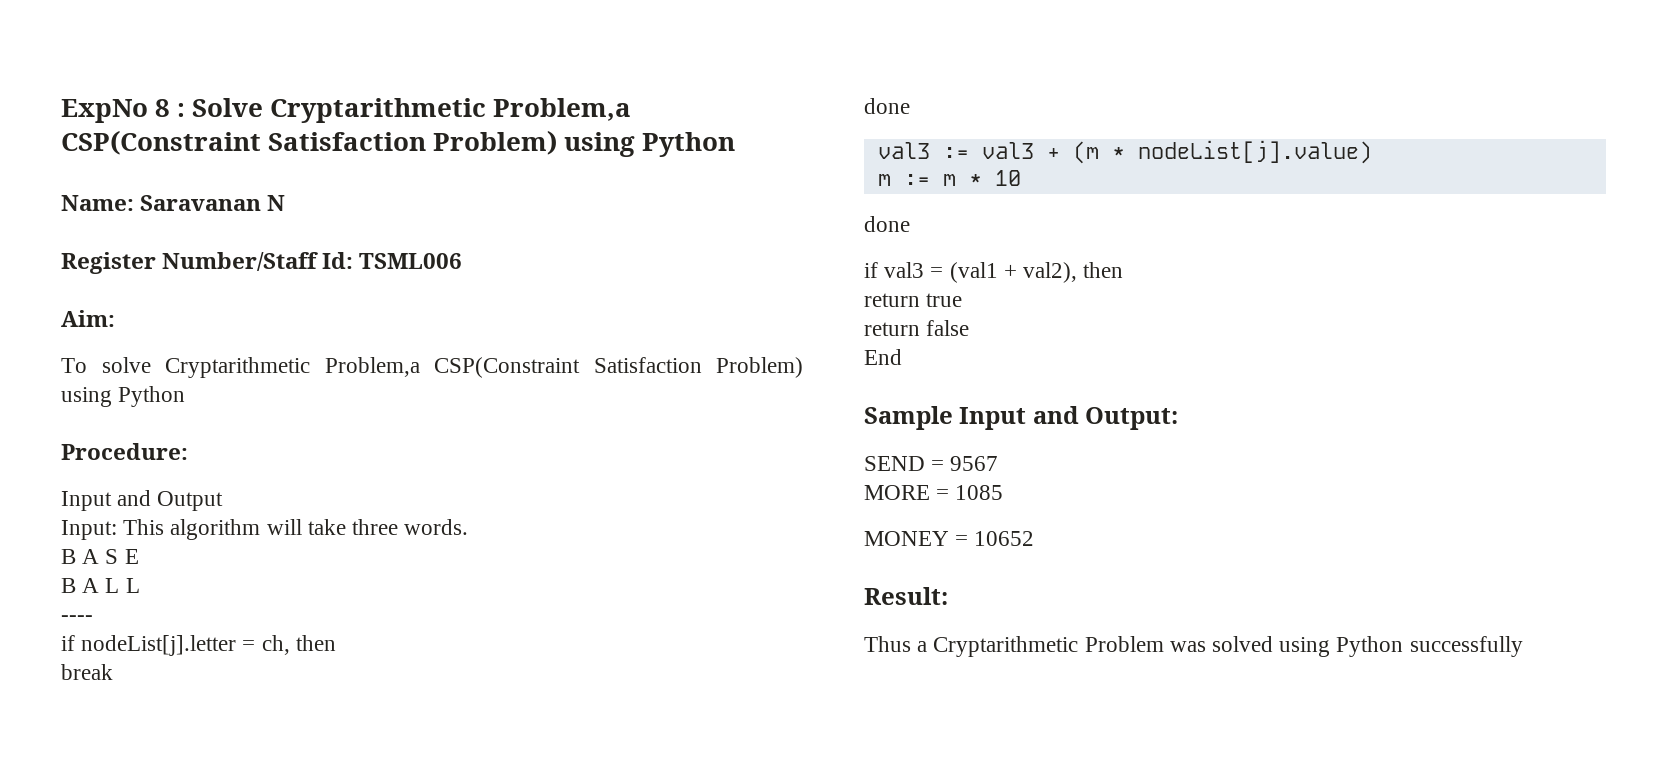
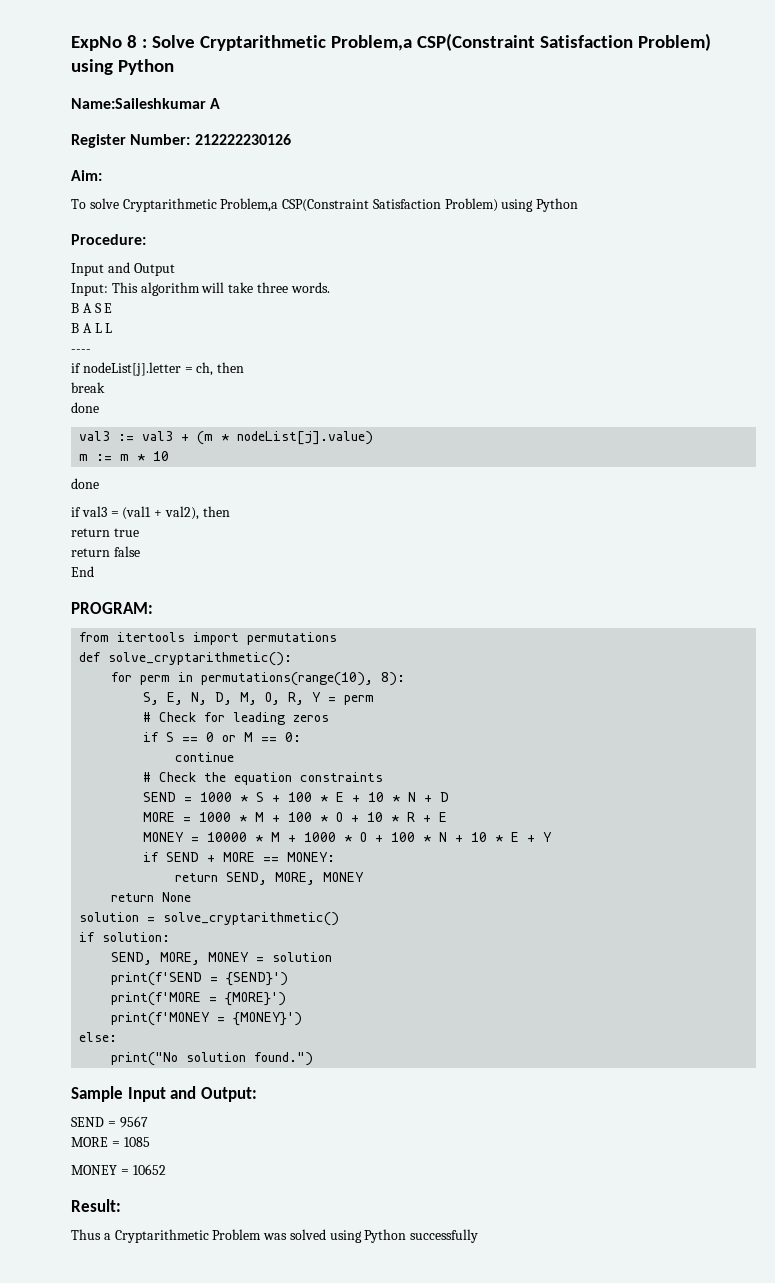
[61,195,286,211] [61,252,463,274] Name: Saravanan N // Register Number/Staff Id: TSML006 -> [71,98,221,109] [71,134,291,148] Name:Saileshkumar A // Register Number: 212222230126
(902, 357) none -> [71,602,153,614] [79,632,338,645] [79,652,293,666] [111,672,406,686] [143,692,375,705] [143,712,330,725] [143,732,302,742] [175,752,235,762] [143,772,384,785] [143,792,450,802] [143,812,448,822] [143,832,553,842] [143,852,336,862] [175,872,365,885] [111,892,192,902] [79,912,340,926] [79,932,171,942] [111,952,333,965] [111,972,289,986] [111,992,287,1006] [111,1012,303,1026] [79,1032,118,1042] [111,1052,314,1066] // PROGRAM: // from itertools import permutations // def solve_cryptarithmetic(): // for perm in permutations(range(10), 8): // S, E, N, D, M, O, R, Y = perm // # Check for leading zeros // if S == 0 or M == 0: // continue // # Check the equation constraints // SEND = 1000 * S + 100 * E + 10 * N + D // MORE = 1000 * M + 100 * O + 10 * R + E // MONEY = 10000 * M + 1000 * O + 100 * N + 10 * E + Y // if SEND + MORE == MONEY: // return SEND, MORE, MONEY // return None // solution = solve_cryptarithmetic() // if solution: // SEND, MORE, MONEY = solution // print(f'SEND = {SEND}') // print(f'MORE = {MORE}') // print(f'MONEY = {MONEY}') // else: // print("No solution found.")

